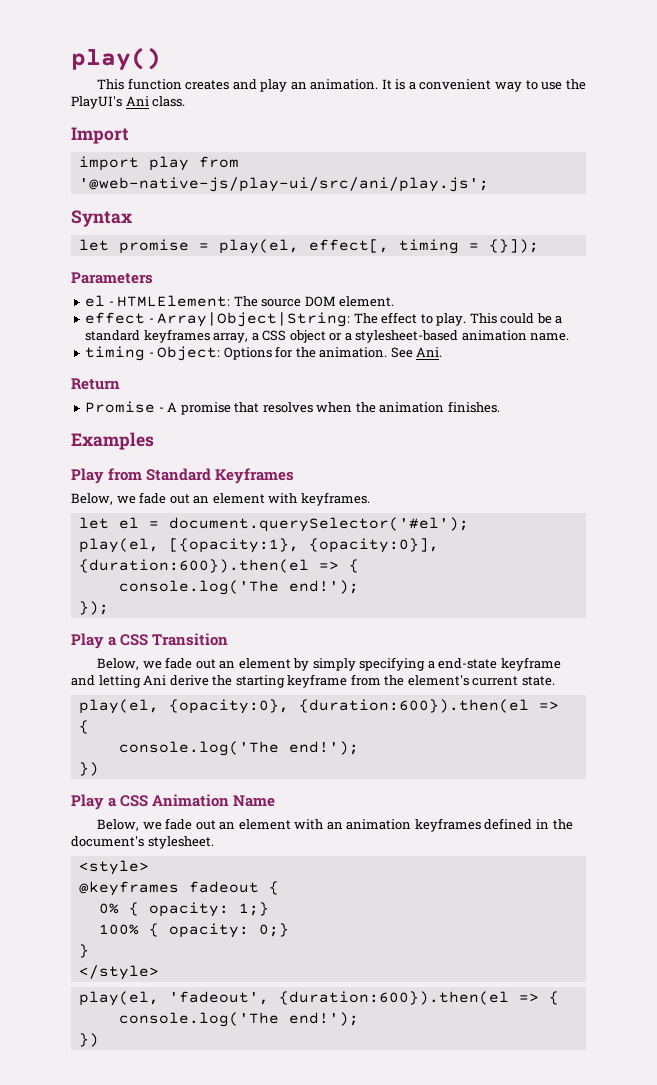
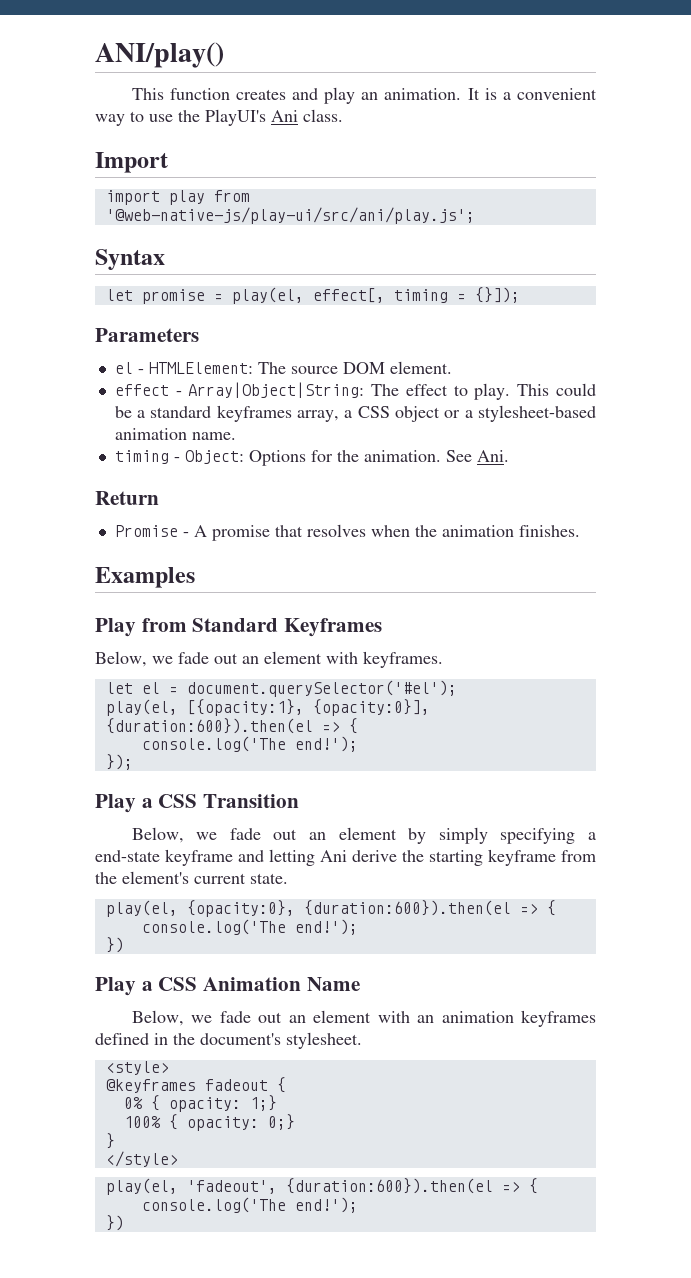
[71,47,161,71] play() -> [95,42,224,68] ANI/play()

